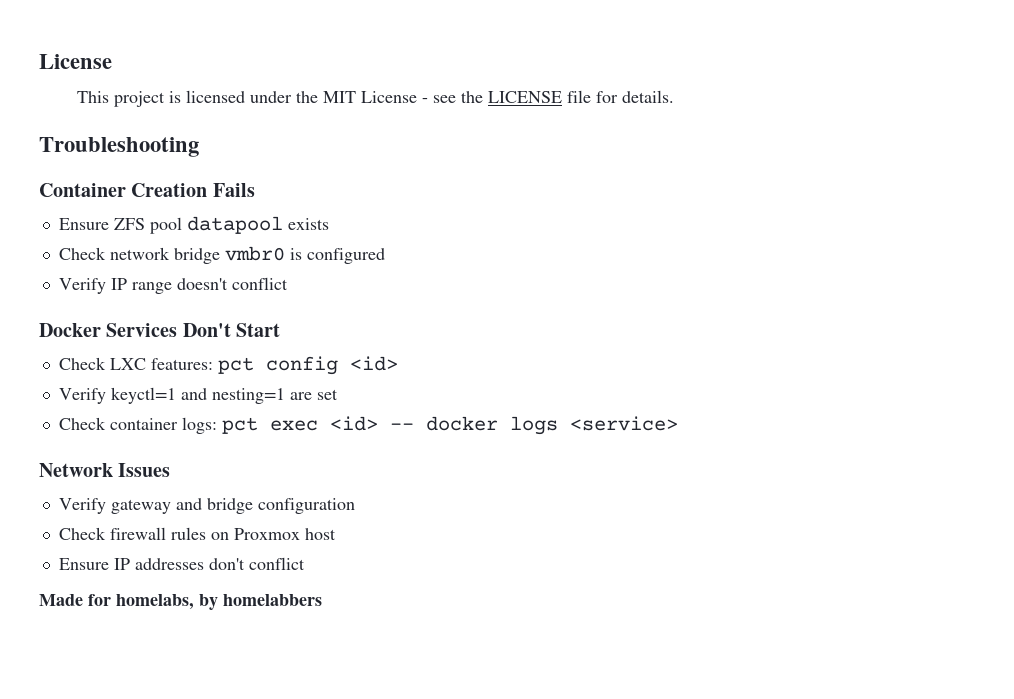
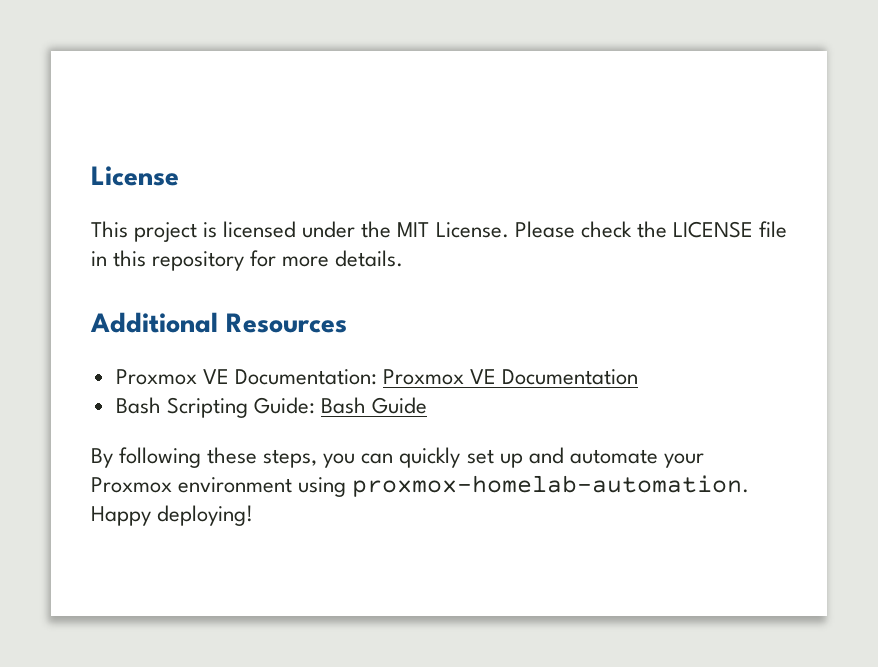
[360,90,674,103] [39,137,199,157] [39,183,255,197] [58,216,329,234] [58,246,385,264] [58,277,288,294] [39,323,281,337] [58,356,398,375] [58,387,338,404] [58,416,678,435] [39,463,171,477] [58,498,355,514] [58,527,336,540] [58,557,305,570] [39,594,322,610] License - see the LICENSE file for details. // Troubleshooting // Container Creation Fails // Ensure ZFS pool datapool exists // Check network bridge vmbr0 is configured // Verify IP range doesn't conflict // Docker Services Don't Start // Check LXC features: pct config <id> // Verify keyctl=1 and nesting=1 are set // Check container logs: pct exec <id> -- docker logs <service> // Network Issues // Verify gateway and bridge configuration // Check firewall rules on Proxmox host // Ensure IP addresses don't conflict // Made for homelabs, by homelabbers -> [435,221,787,238] [91,250,404,271] [90,312,347,333] [115,369,639,385] [115,397,428,418] [91,447,704,468] [91,475,750,497] [91,505,254,526] License. Please check the LICENSE file in this repository for more details. // Additional Resources // Proxmox VE Documentation: Proxmox VE Documentation // Bash Scripting Guide: Bash Guide // By following these steps, you can quickly set up and automate your Proxmox environment using proxmox-homelab-automation. Happy deploying!

